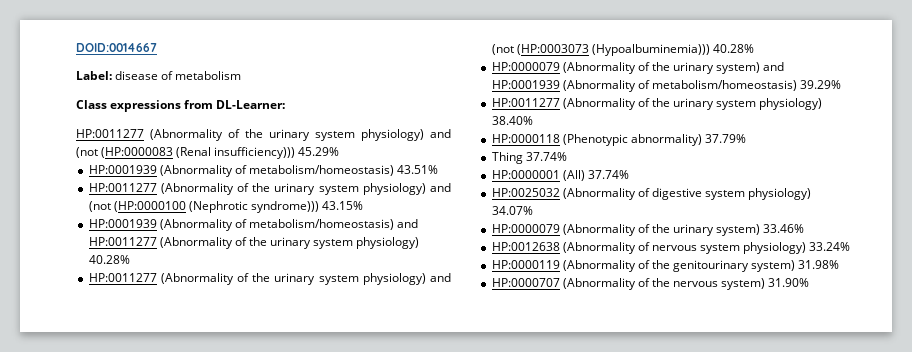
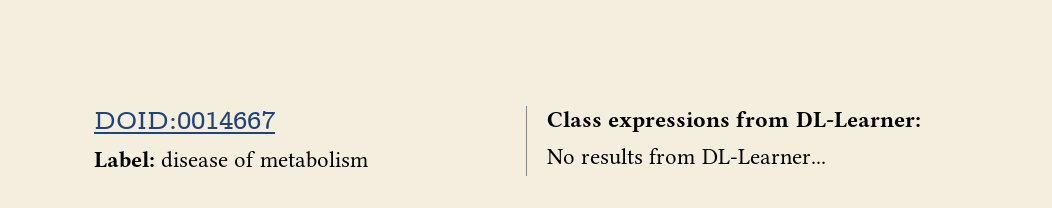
[76,129,451,141] [76,147,340,159] [88,165,439,177] [88,183,451,195] [88,201,364,213] [88,219,419,231] [88,237,420,249] [88,255,130,264] [88,273,451,285] [491,44,754,56] [491,62,785,74] [491,80,842,92] [491,98,823,110] [491,116,533,125] [491,134,746,146] [491,152,567,164] [491,170,629,181] [491,188,812,200] [491,206,533,215] [491,224,805,236] [491,242,851,254] [491,260,840,272] [491,278,810,290] HP:0011277 (Abnormality of the urinary system physiology) and (not (HP:0000083 (Renal insufficiency))) 45.29% // HP:0001939 (Abnormality of metabolism/homeostasis) 43.51% // HP:0011277 (Abnormality of the urinary system physiology) and (not (HP:0000100 (Nephrotic syndrome))) 43.15% // HP:0001939 (Abnormality of metabolism/homeostasis) and HP:0011277 (Abnormality of the urinary system physiology) 40.28% // HP:0011277 (Abnormality of the urinary system physiology) and (not (HP:0003073 (Hypoalbuminemia))) 40.28% // HP:0000079 (Abnormality of the urinary system) and HP:0001939 (Abnormality of metabolism/homeostasis) 39.29% // HP:0011277 (Abnormality of the urinary system physiology) 38.40% // HP:0000118 (Phenotypic abnormality) 37.79% // Thing 37.74% // HP:0000001 (All) 37.74% // HP:0025032 (Abnormality of digestive system physiology) 34.07% // HP:0000079 (Abnormality of the urinary system) 33.46% // HP:0012638 (Abnormality of nervous system physiology) 33.24% // HP:0000119 (Abnormality of the genitourinary system) 31.98% // HP:0000707 (Abnormality of the nervous system) 31.90% -> [547,148,826,165] No results from DL-Learner...

